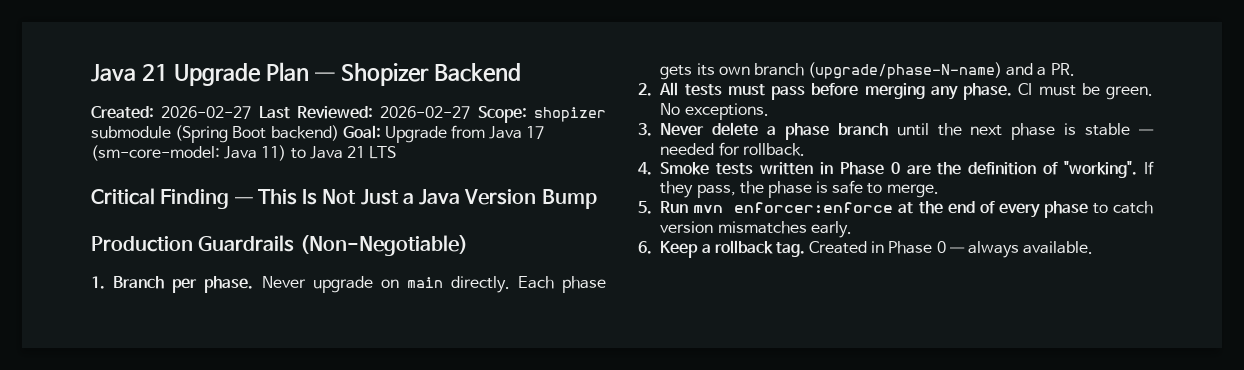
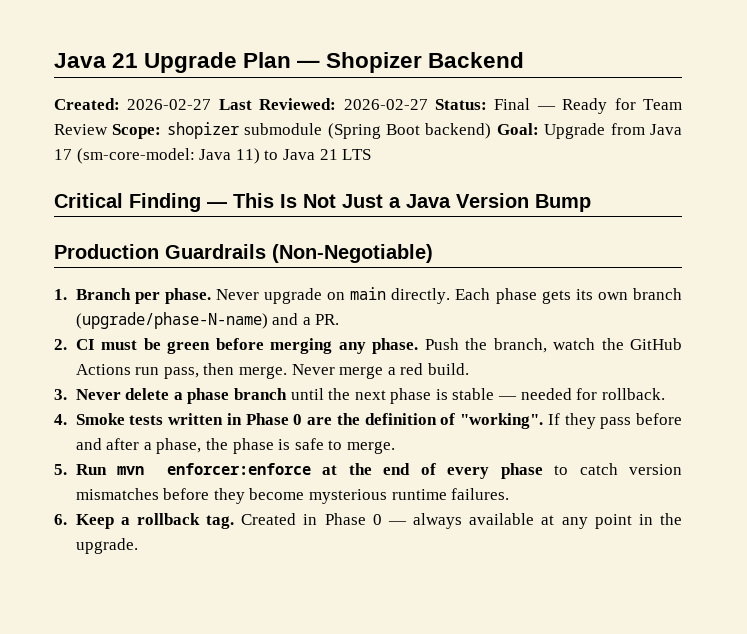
(471, 112) none -> [435,98,682,114] [54,124,108,135] Status: Final — Ready for Team Review
[659,82,1154,100] [660,103,769,120] All tests must pass before merging any phase. CI must be green. No exceptions. -> [75,338,682,354] [75,363,469,379] CI must be green before merging any phase. Push the branch, watch the GitHub Actions run pass, then merge. Never merge a red build.
[696,184,736,198] pass, -> [600,413,682,429] [75,438,202,454] pass before and after a phase,
[810,221,852,238] early. -> [163,488,510,504] before they become mysterious runtime failures.
[1023,241,1094,254] available. -> [469,513,682,529] [75,538,138,554] available at any point in the upgrade.

